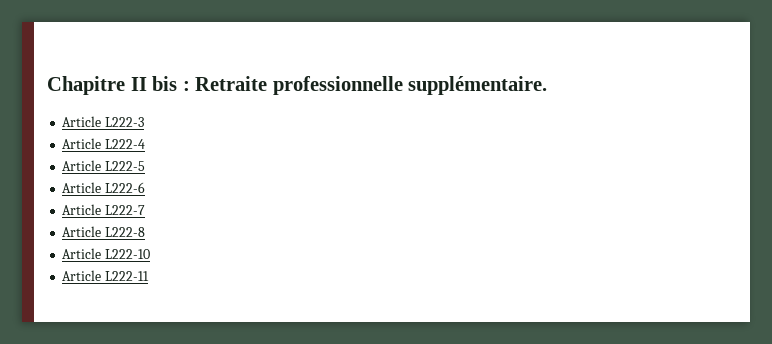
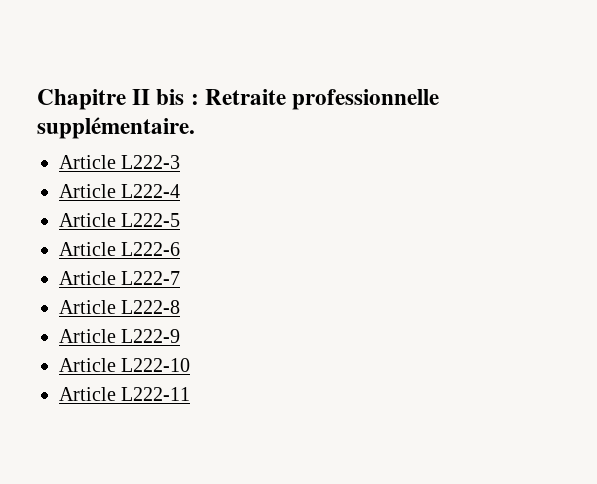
(146, 232) none -> [59,329,181,343] // Article L222-9

